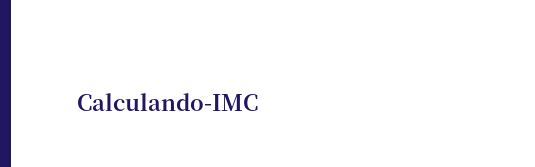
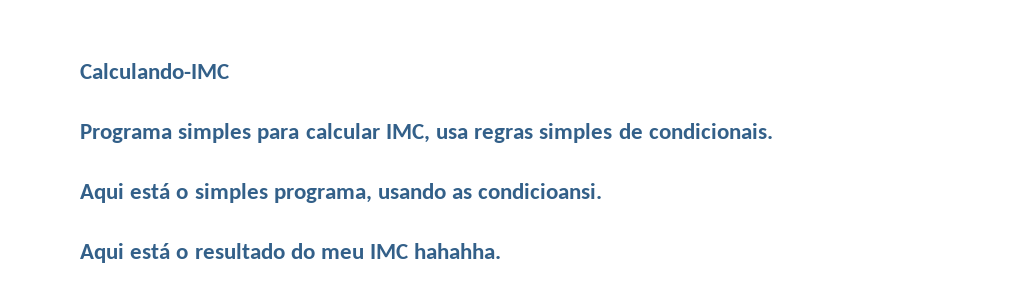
(258, 102) none -> [80,123,773,143] [80,183,603,203] [80,243,502,263] // Programa simples para calcular IMC, usa regras simples de condicionais. // Aqui está o simples programa, usando as condicioansi. // Aqui está o resultado do meu IMC hahahha.

